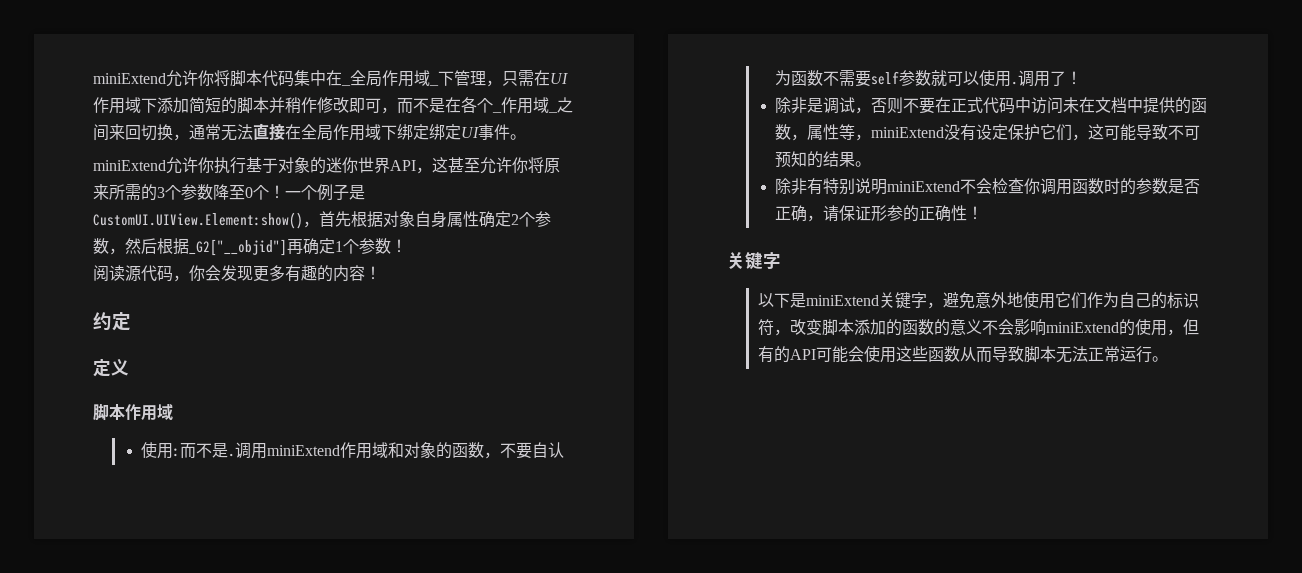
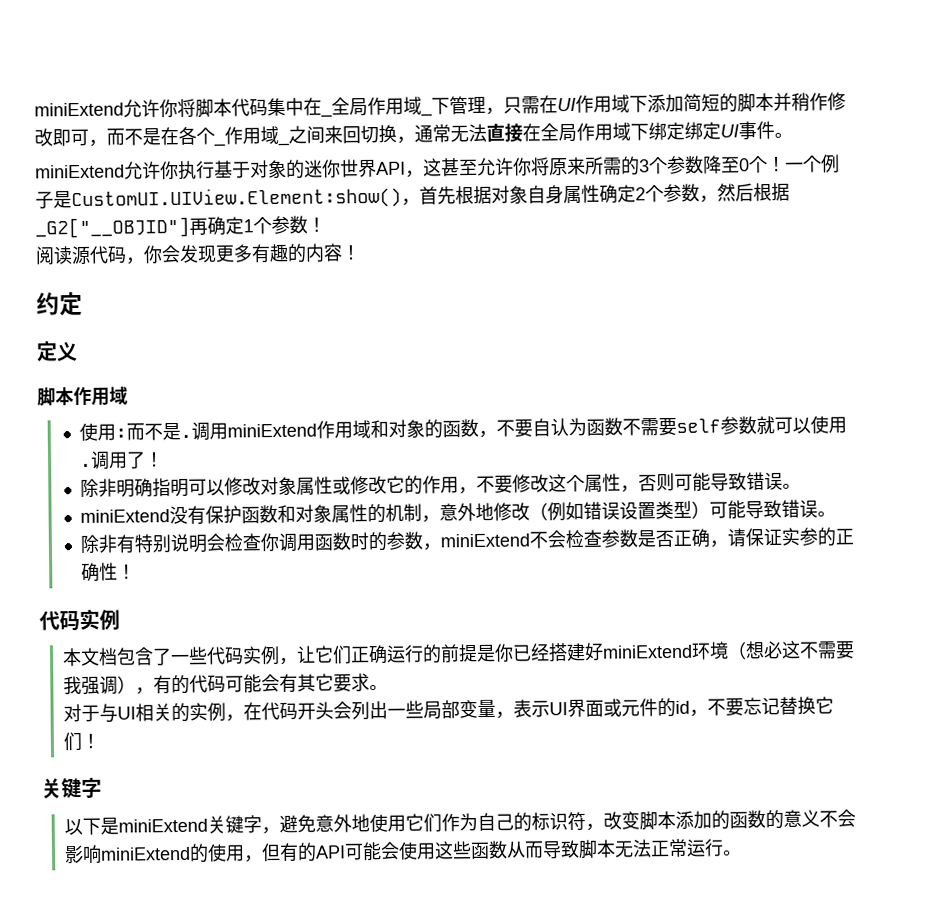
[189,239,287,256] _G2["__objid"] -> [35,216,190,239] _G2["__OBJID"]
[807,97,1208,114] [775,124,1201,141] [775,151,856,168] 是调试，否则不要在正式代码中访问未在文档中提供的函数，属性等，miniExtend没有设定保护它们，这可能导致不可预知的结果 -> [116,471,802,498] [80,499,819,525] 明确指明可以修改对象属性或修改它的作用，不要修改这个属性，否则可能导致错误。 // miniExtend没有保护函数和对象属性的机制，意外地修改（例如错误设置类型）可能导致错误
[887,179,977,194] miniExtend不 -> (208, 543) none
(1169, 186) none -> [422,529,639,551] ，miniExtend不会检查参数
[871,205,888,221] 形 -> [781,527,801,546] 实
(984, 213) none -> [39,608,120,632] [61,640,855,667] [62,673,388,696] [62,696,834,723] [62,731,100,752] // 代码实例 // 本文档包含了一些代码实例，让它们正确运行的前提是你已经搭建好miniExtend环境（想必这不需要我强调），有的代码可能会有其它要求。 // 对于与UI相关的实例，在代码开头会列出一些局部变量，表示UI界面或元件的id，不要忘记替换它们！

